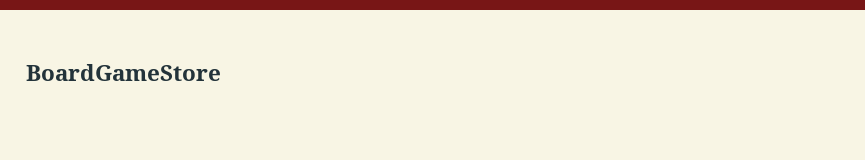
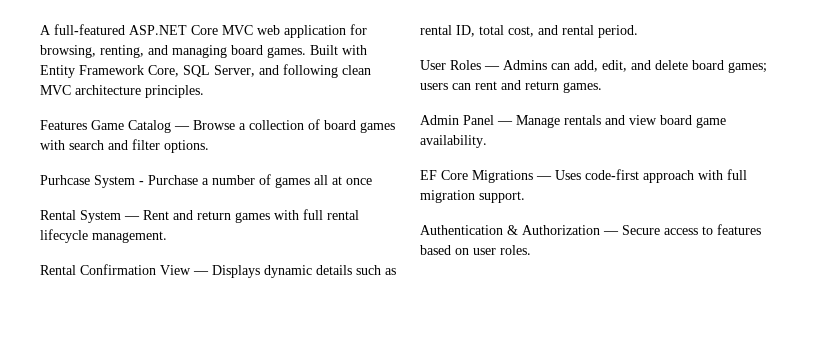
[26,64,221,81] BoardGameStore -> [40,24,367,38] [40,45,367,58] [40,64,371,78] [40,85,204,98] [40,119,395,133] [40,139,209,153] [40,174,372,188] [40,209,359,223] [40,229,167,243] [40,264,396,278] [420,25,638,38] [420,60,767,73] [420,80,602,93] [420,115,726,128] [420,135,487,148] [420,169,747,183] [420,190,525,203] [420,224,761,235] [420,245,531,255] A full-featured ASP.NET Core MVC web application for browsing, renting, and managing board games. Built with Entity Framework Core, SQL Server, and following clean MVC architecture principles. // Features Game Catalog — Browse a collection of board games with search and filter options. // Purhcase System - Purchase a number of games all at once // Rental System — Rent and return games with full rental lifecycle management. // Rental Confirmation View — Displays dynamic details such as rental ID, total cost, and rental period. // User Roles — Admins can add, edit, and delete board games; users can rent and return games. // Admin Panel — Manage rentals and view board game availability. // EF Core Migrations — Uses code-first approach with full migration support. // Authentication & Authorization — Secure access to features based on user roles.

